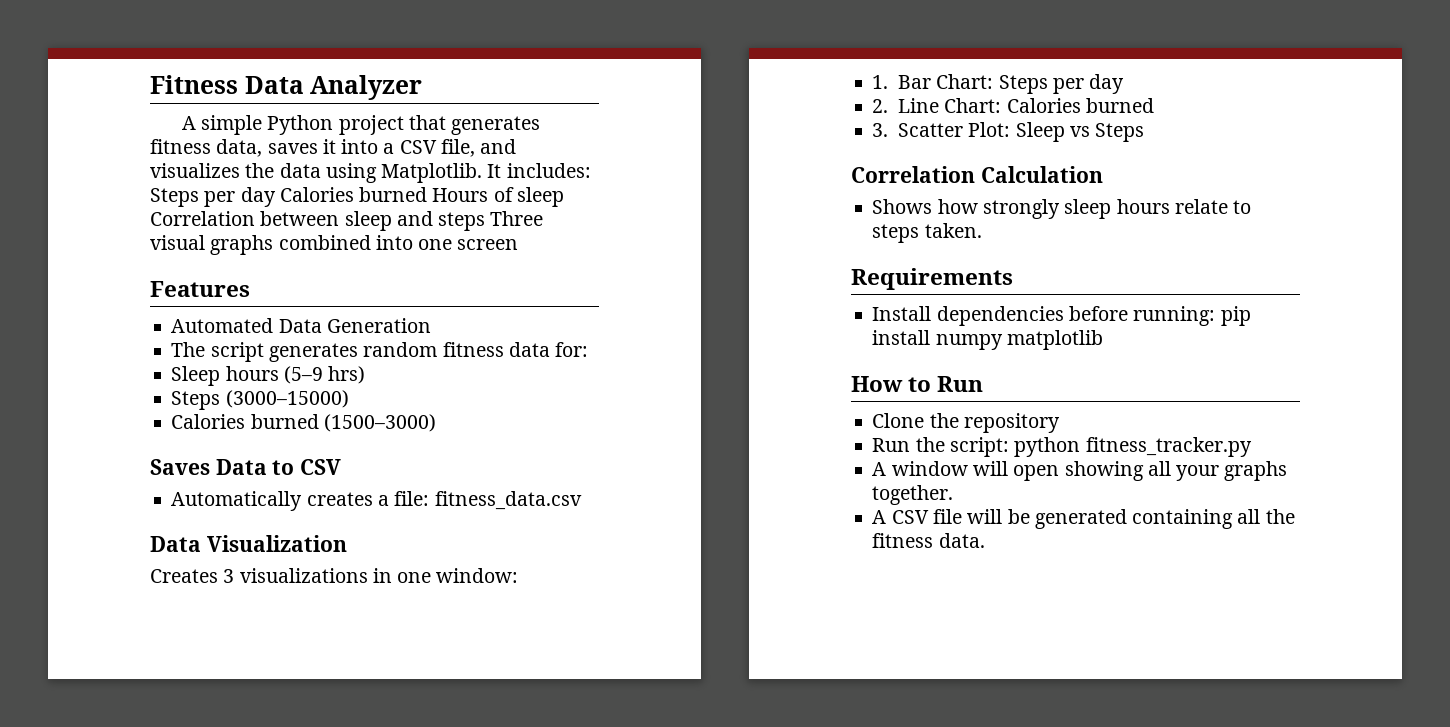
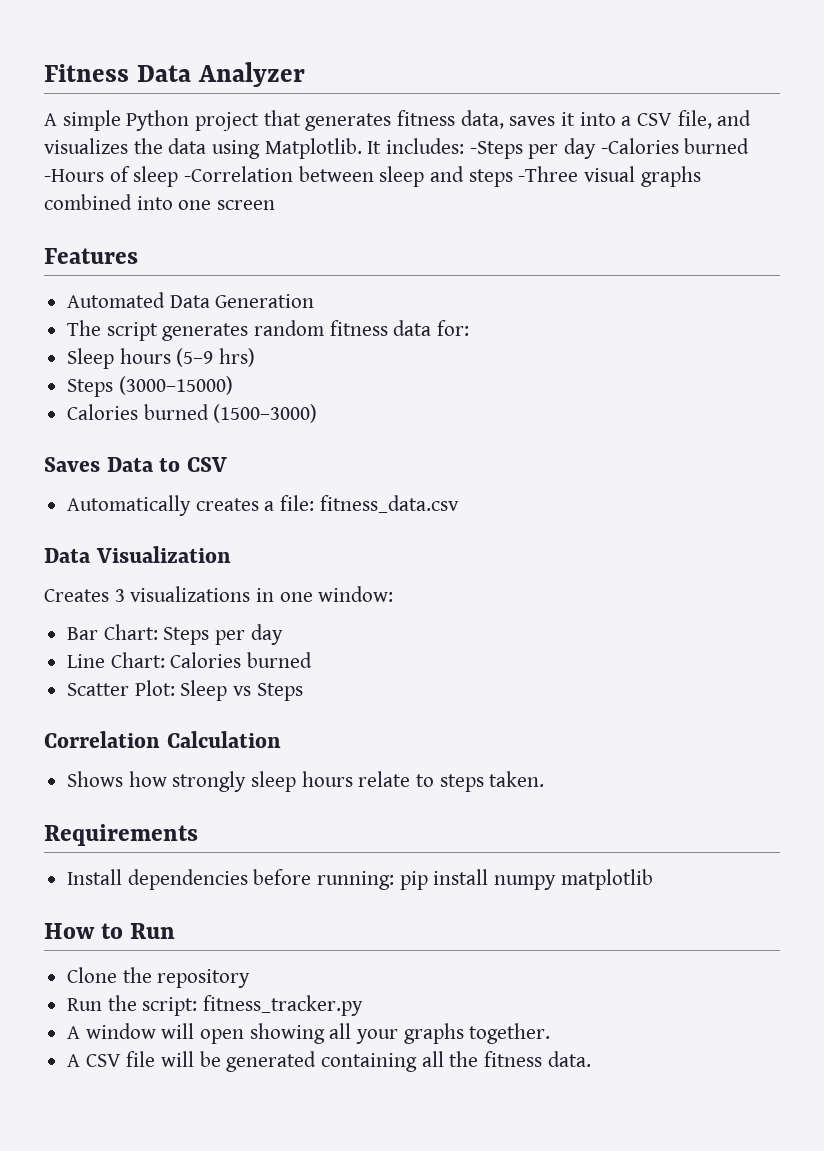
[150,187,489,207] Steps per day Calories burned Hours -> [469,138,750,159] [44,169,104,182] -Steps per day -Calories burned -Hours
[150,211,255,226] Correlation -> [184,166,294,182] -Correlation
[490,211,544,226] Three -> [518,166,579,182] -Three
[872,75,889,89] 1. -> (394, 594) none
[872,99,889,113] 2. -> (283, 634) none
[872,123,889,137] 3. -> (313, 660) none
[1014,437,1081,457] python -> (198, 1006) none

